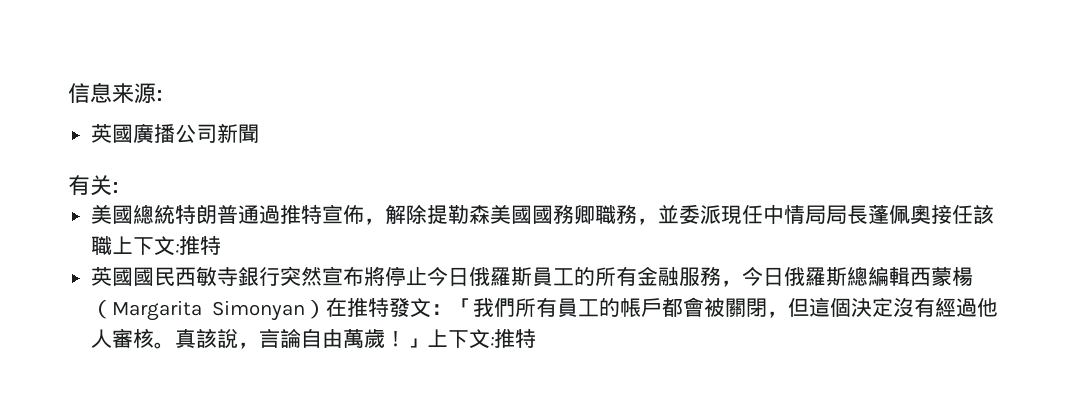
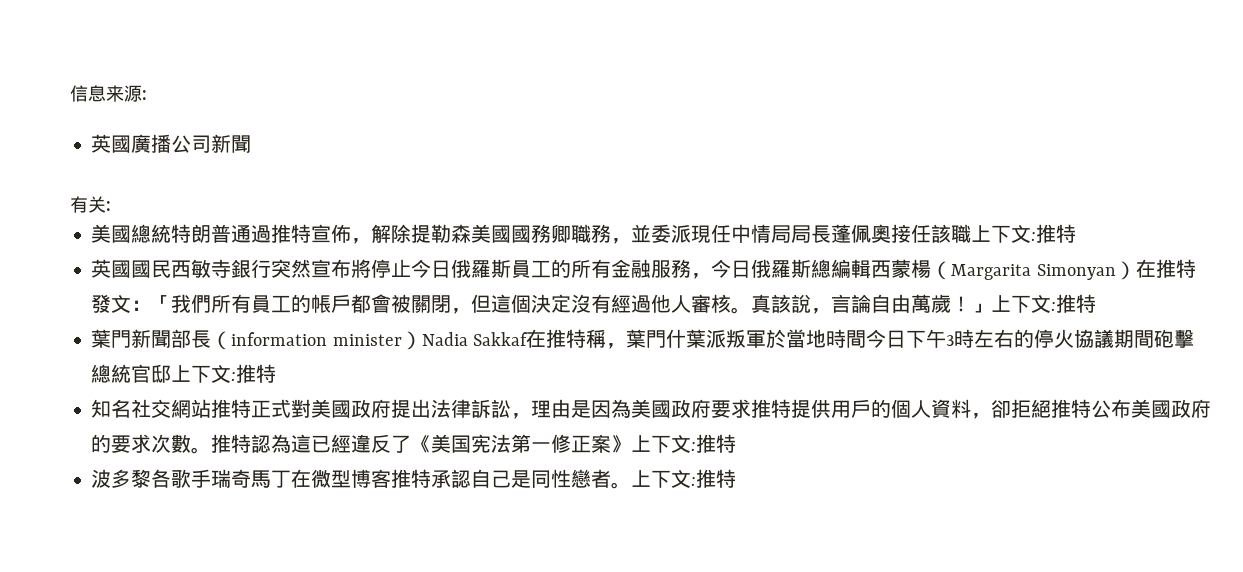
(536, 338) none -> [91,329,1194,350] [91,364,277,383] [91,399,1212,419] [91,434,737,454] [91,469,737,489] // 葉門新聞部長（information minister）Nadia Sakkaf在推特稱，葉門什葉派叛軍於當地時間今日下午3時左右的停火協議期間砲擊總統官邸上下文:推特 // 知名社交網站推特正式對美國政府提出法律訴訟，理由是因為美國政府要求推特提供用戶的個人資料，卻拒絕推特公布美國政府的要求次數。推特認為這已經違反了《美国宪法第一修正案》上下文:推特 // 波多黎各歌手瑞奇馬丁在微型博客推特承認自己是同性戀者。上下文:推特

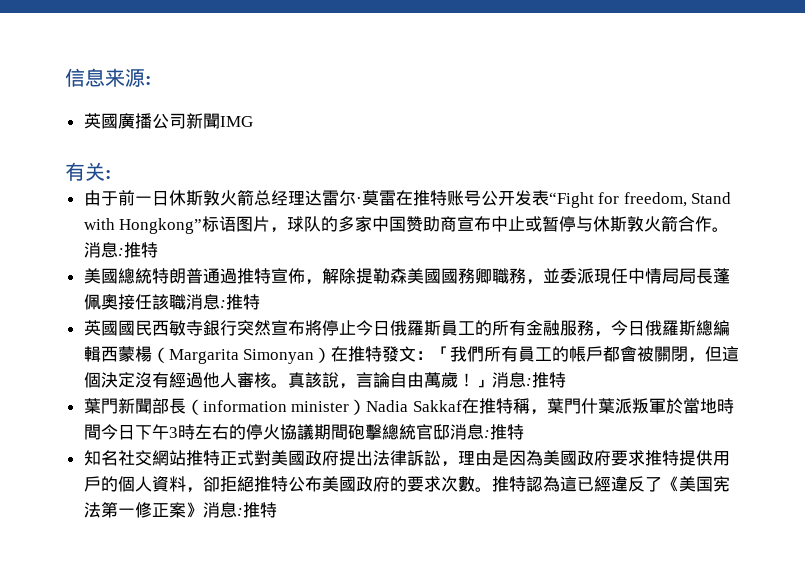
(252, 144) none -> [219,116,253,127] IMG
(111, 206) none -> [83,190,732,208] [83,216,730,234] [83,242,158,258] // 由于前一日休斯敦火箭总经理达雷尔·莫雷在推特账号公开发表“Fight for freedom, Stand with Hongkong”标语图片，球队的多家中国赞助商宣布中止或暂停与休斯敦火箭合作。消息:推特
[971,224,1032,243] 上下文 -> [185,294,220,310] 消息
[991,294,1052,313] 上下文 -> [491,372,526,388] 消息
[171,364,232,383] 上下文 -> [449,424,484,440] 消息
[631,434,737,453] [91,469,737,489] 上下文:推特 // 波多黎各歌手瑞奇馬丁在微型博客推特承認自己是同性戀者。上下文:推特 -> [202,502,277,518] 消息:推特

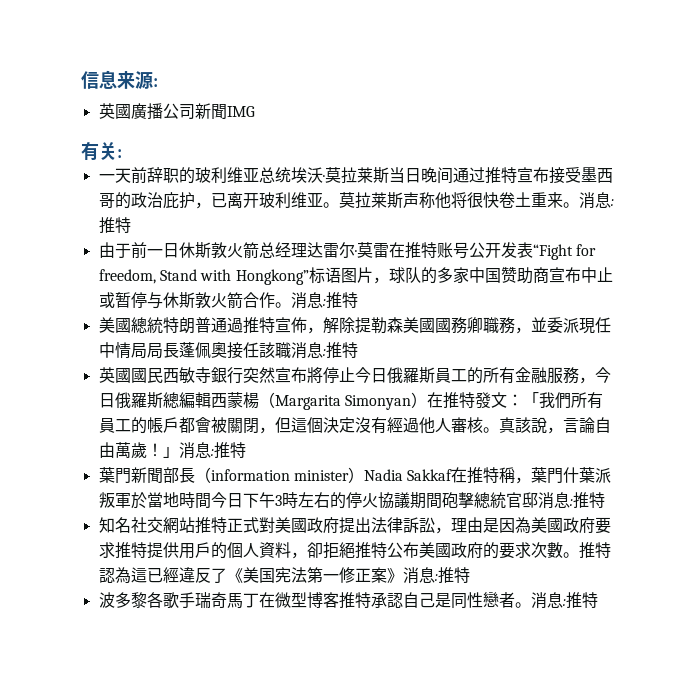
(112, 174) none -> [98,167,613,184] [98,192,614,209] [98,217,131,234] // 一天前辞职的玻利维亚总统埃沃·莫拉莱斯当日晚间通过推特宣布接受墨西哥的政治庇护，已离开玻利维亚。莫拉莱斯声称他将很快卷土重来。消息:推特
(277, 510) none -> [98,591,598,609] // 波多黎各歌手瑞奇馬丁在微型博客推特承認自己是同性戀者。消息:推特

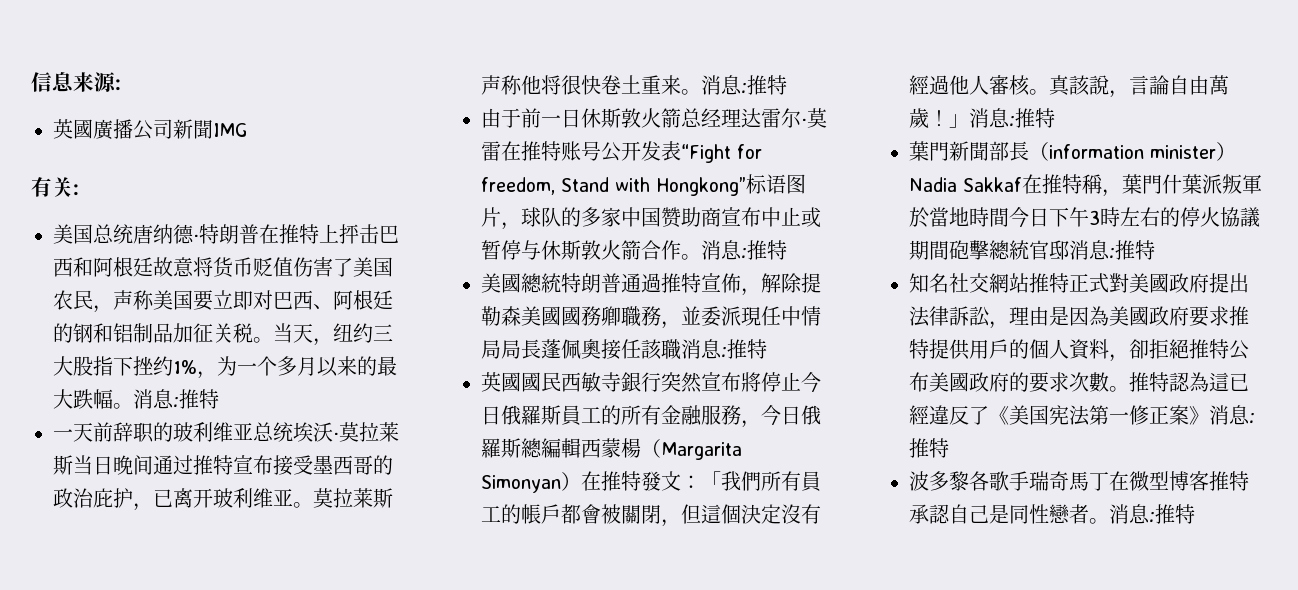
(122, 153) none -> [53,224,399,244] [53,257,393,278] [53,290,393,313] [53,323,393,346] [53,356,397,379] [53,389,219,409] // 美国总统唐纳德·特朗普在推特上抨击巴西和阿根廷故意将货币贬值伤害了美国农民，声称美国要立即对巴西、阿根廷的钢和铝制品加征关税。当天，纽约三大股指下挫约1%，为一个多月以来的最大跌幅。消息:推特

